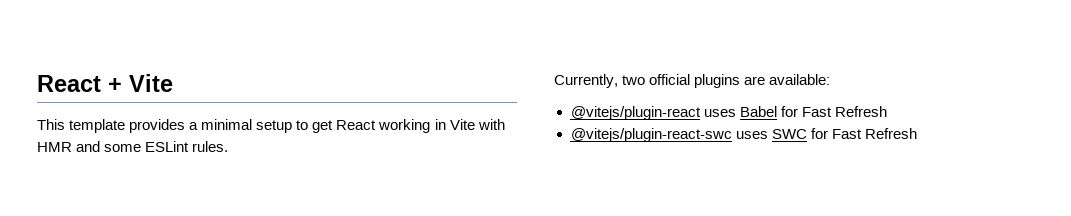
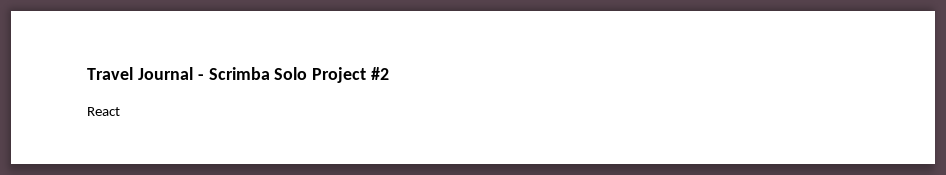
[37,74,173,92] [37,119,505,133] [37,141,229,152] [554,74,831,88] [570,106,887,120] [570,128,917,142] React + Vite // This template provides a minimal setup to get React working in Vite with HMR and some ESLint rules. // Currently, two official plugins are available: // @vitejs/plugin-react uses Babel for Fast Refresh // @vitejs/plugin-react-swc uses SWC for Fast Refresh -> [87,67,390,83] [87,107,120,116] Travel Journal - Scrimba Solo Project #2 // React

